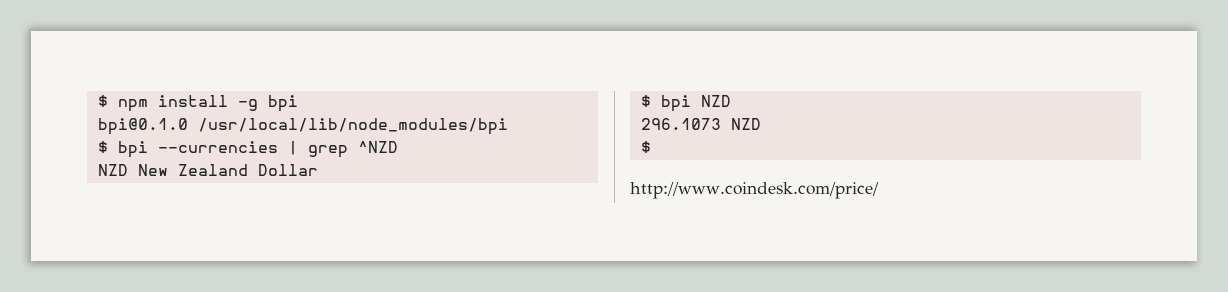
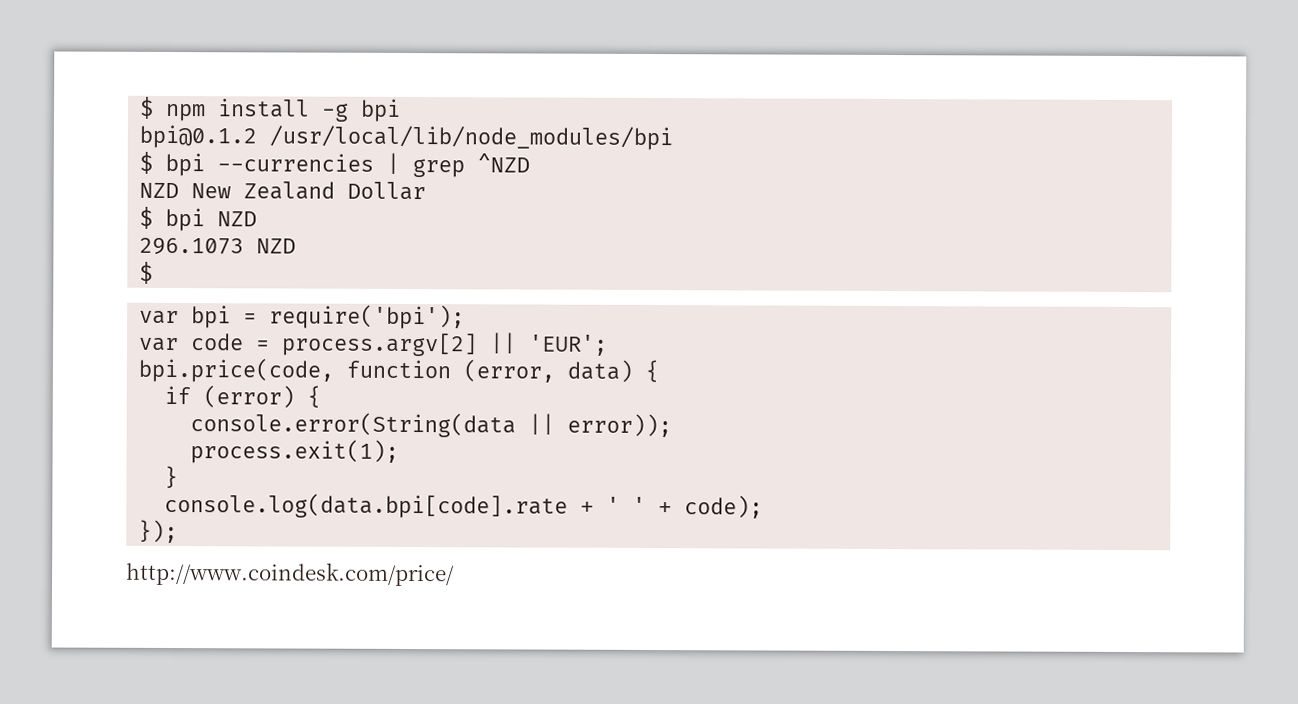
[97,118,188,135] bpi@0.1.0 -> [139,124,258,149] bpi@0.1.2
(651, 147) none -> [139,304,466,330] [139,332,609,357] [138,357,660,383] [164,385,322,409] [190,412,673,438] [190,439,400,464] [164,465,179,489] [164,492,764,519] [138,519,179,544] // var bpi = require('bpi'); // var code = process.argv[2] || 'EUR'; // bpi.price(code, function (error, data) { // if (error) { // console.error(String(data || error)); // process.exit(1); // } // console.log(data.bpi[code].rate + ' ' + code); // });

